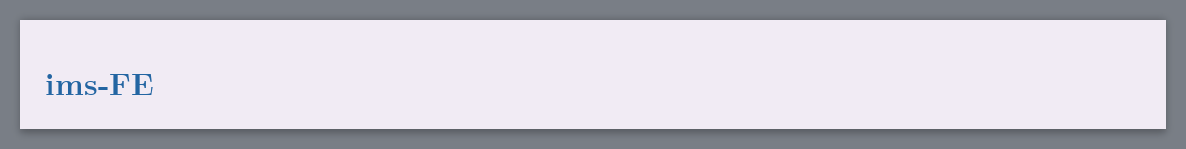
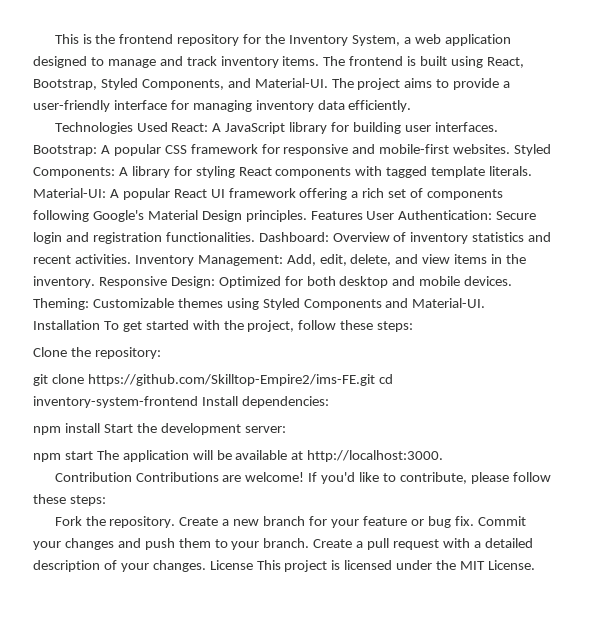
[45,74,154,95] ims-FE -> [54,34,511,46] [33,56,524,68] [33,78,511,90] [33,100,412,112] [54,122,498,134] [33,144,552,156] [33,166,533,178] [33,188,504,200] [33,210,537,222] [33,232,552,244] [33,254,527,266] [33,276,513,288] [33,298,486,310] [33,320,414,332] [33,347,161,359] [33,374,393,386] [33,396,329,408] [33,423,286,435] [33,450,444,462] [54,472,551,484] [33,494,106,506] [54,516,526,528] [33,538,533,550] [33,560,535,572] This is the frontend repository for the Inventory System, a web application designed to manage and track inventory items. The frontend is built using React, Bootstrap, Styled Components, and Material-UI. The project aims to provide a user-friendly interface for managing inventory data efficiently. // Technologies Used React: A JavaScript library for building user interfaces. Bootstrap: A popular CSS framework for responsive and mobile-first websites. Styled Components: A library for styling React components with tagged template literals. Material-UI: A popular React UI framework offering a rich set of components following Google's Material Design principles. Features User Authentication: Secure login and registration functionalities. Dashboard: Overview of inventory statistics and recent activities. Inventory Management: Add, edit, delete, and view items in the inventory. Responsive Design: Optimized for both desktop and mobile devices. Theming: Customizable themes using Styled Components and Material-UI. Installation To get started with the project, follow these steps: // Clone the repository: // git clone https://github.com/Skilltop-Empire2/ims-FE.git cd inventory-system-frontend Install dependencies: // npm install Start the development server: // npm start The application will be available at http://localhost:3000. // Contribution Contributions are welcome! If you'd like to contribute, please follow these steps: // Fork the repository. Create a new branch for your feature or bug fix. Commit your changes and push them to your branch. Create a pull request with a detailed description of your changes. License This project is licensed under the MIT License.

